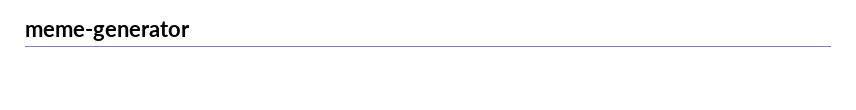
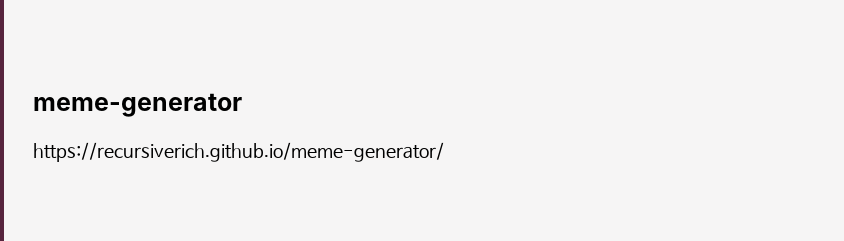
(190, 31) none -> [33,142,444,162] // https://recursiverich.github.io/meme-generator/

